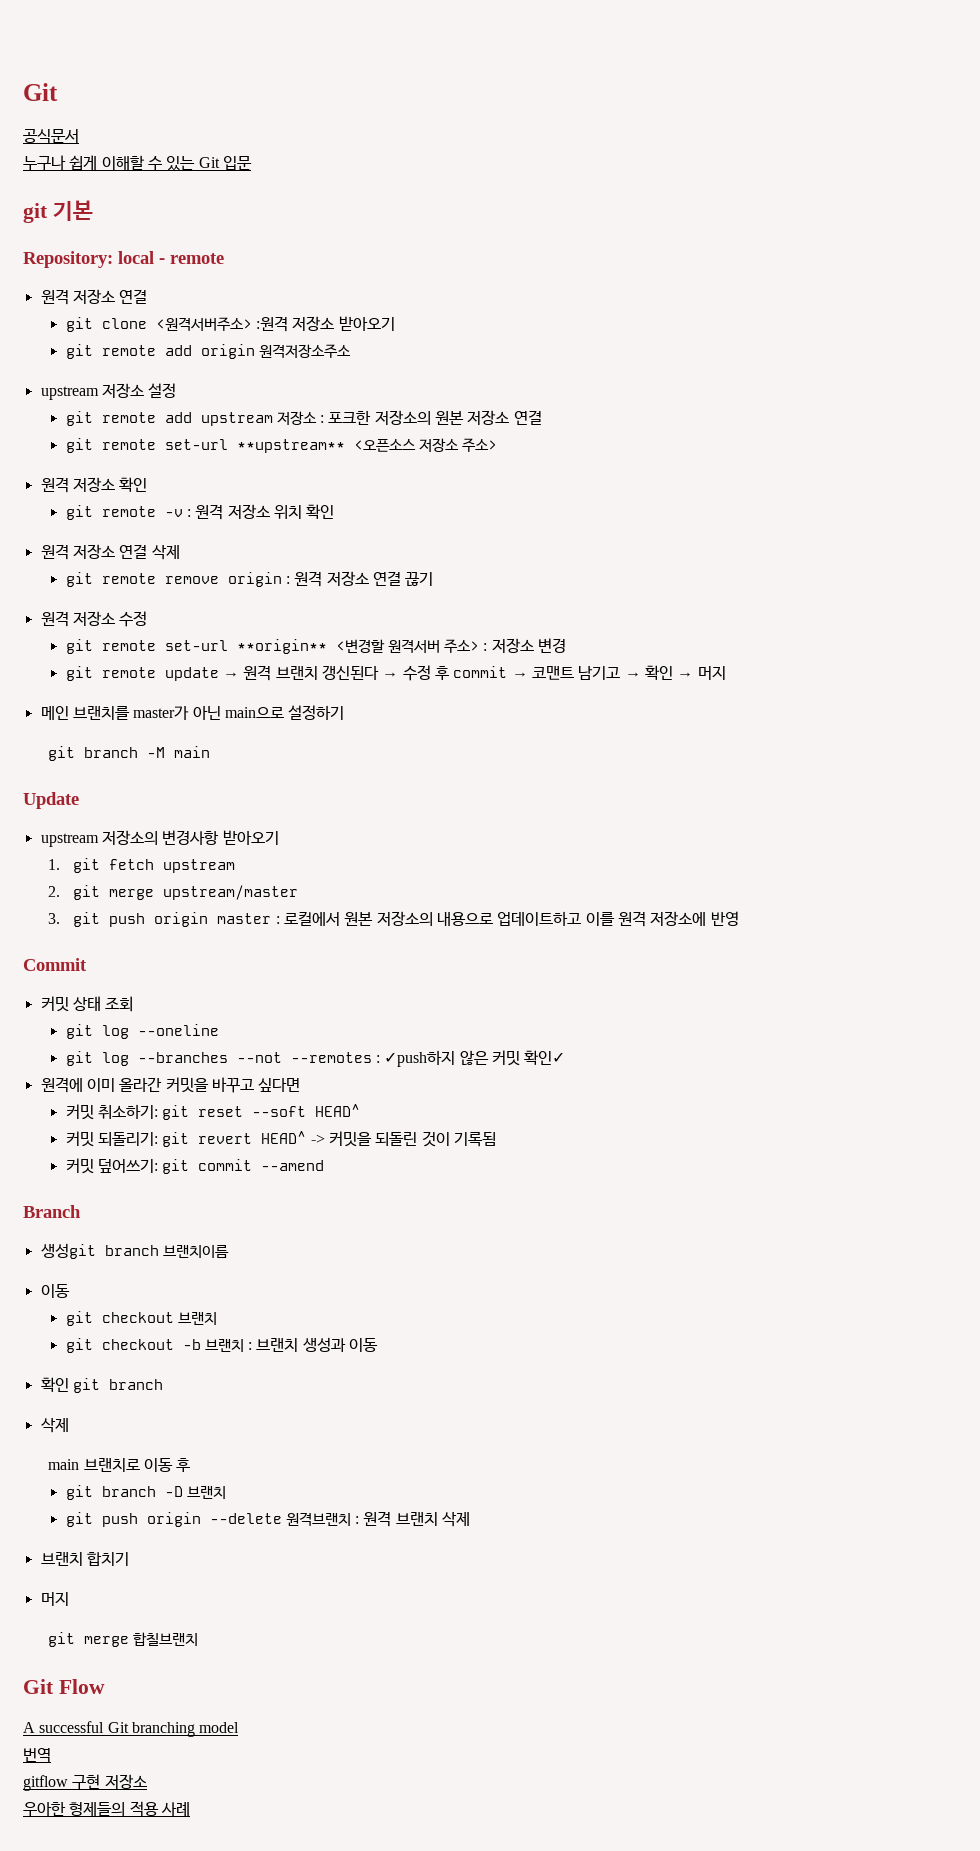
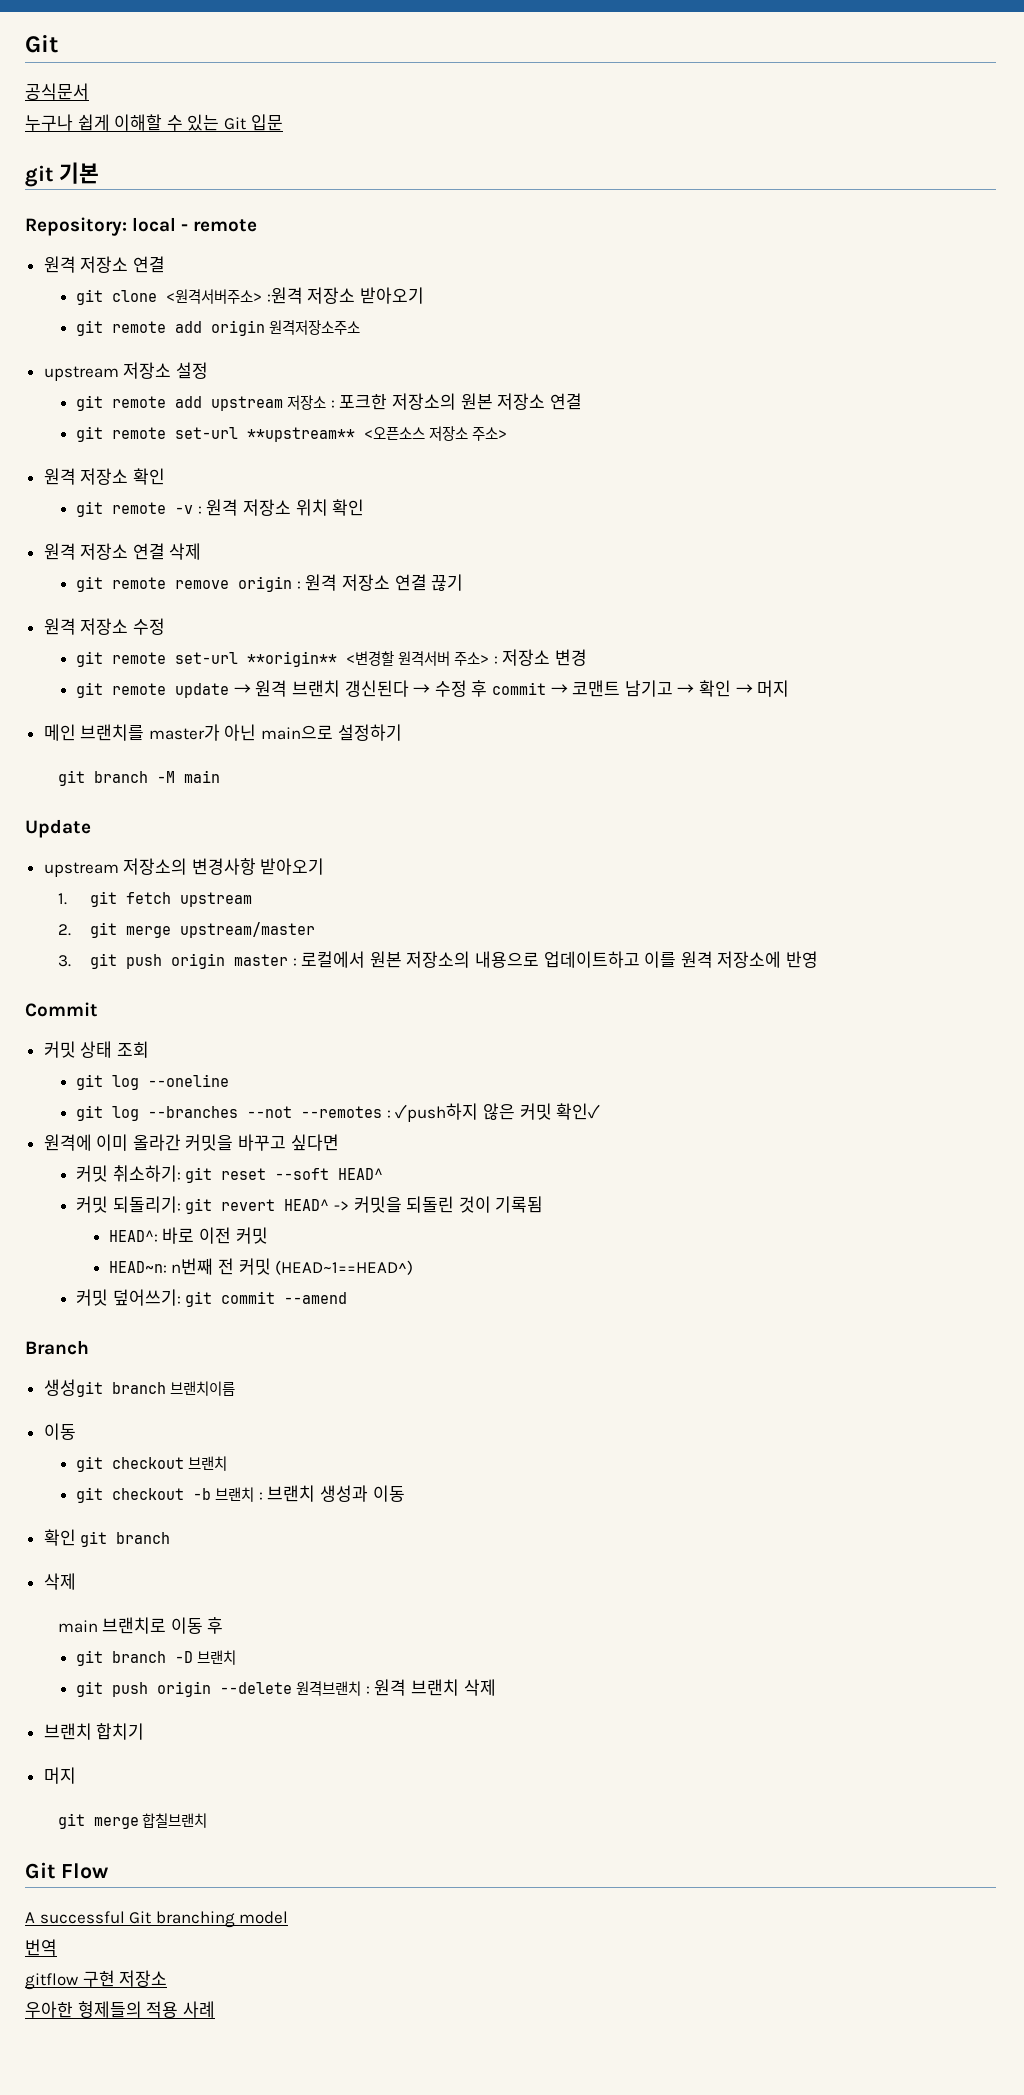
(497, 1139) none -> [108,1227,268,1244] [108,1258,414,1275] // HEAD^: 바로 이전 커밋 // HEAD~n: n번째 전 커밋 (HEAD~1==HEAD^)

